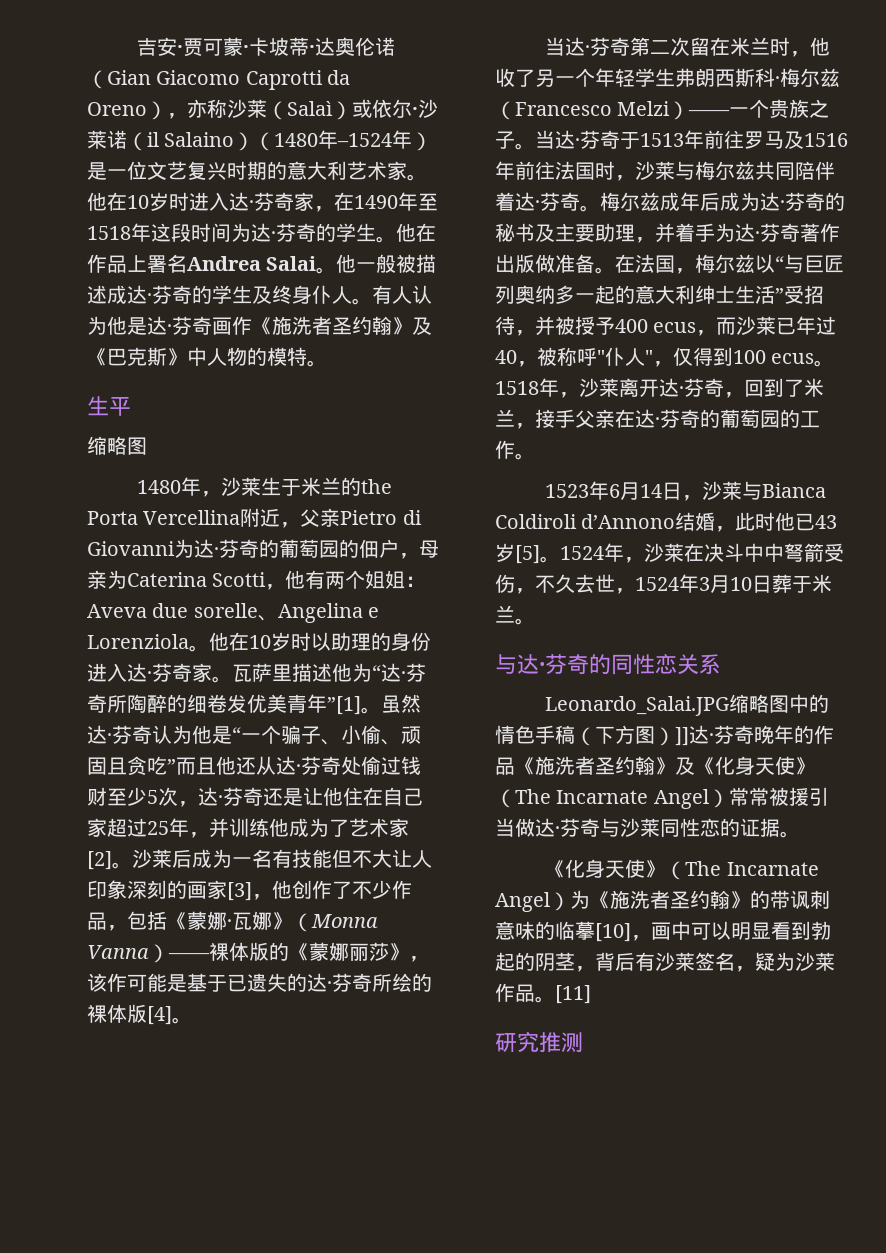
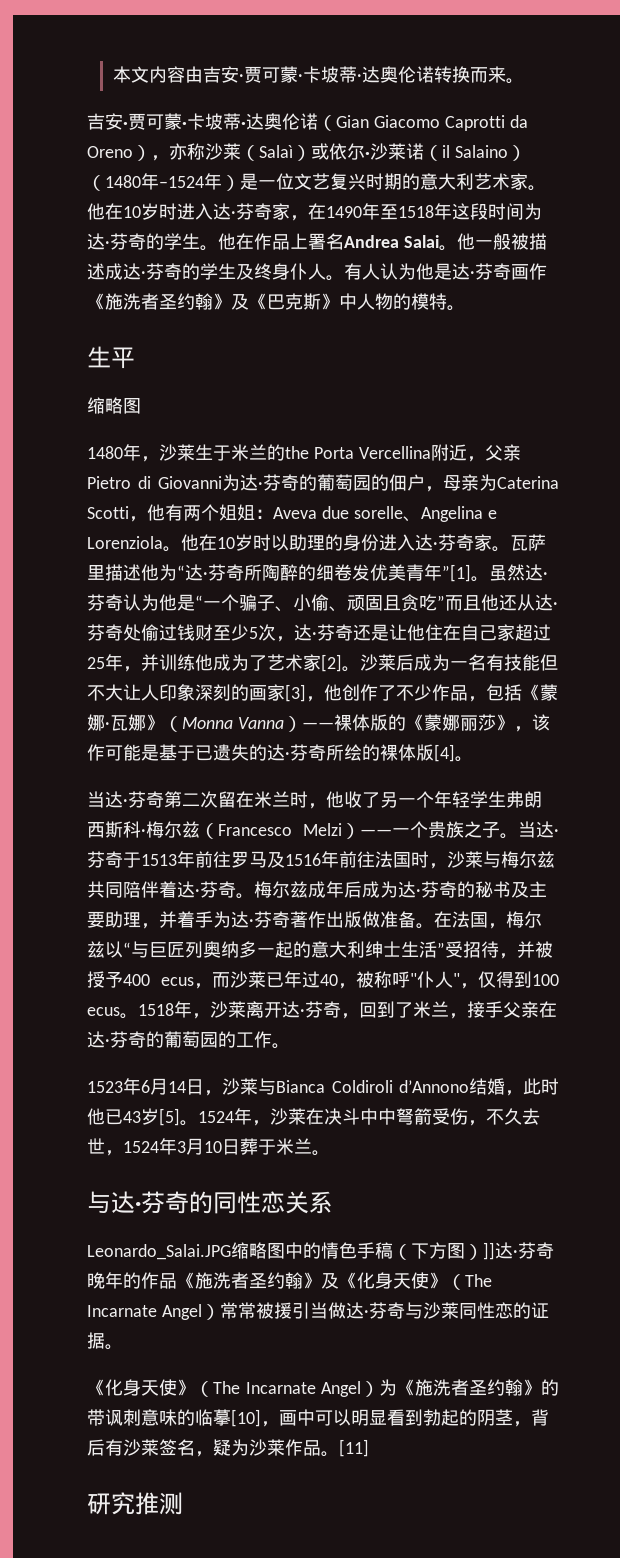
(137, 47) none -> [112,66,524,84] 本文内容由吉安·贾可蒙·卡坡蒂·达奥伦诺转换而来。 //

